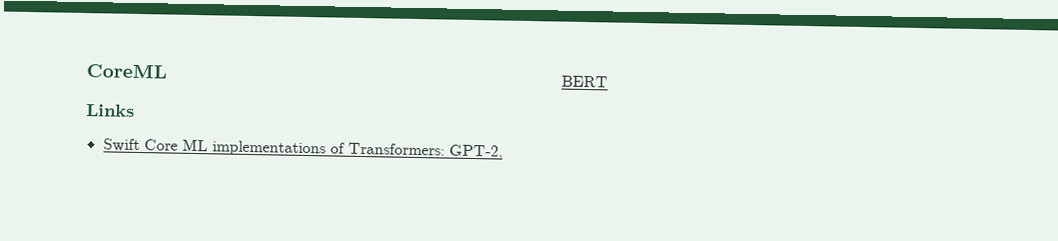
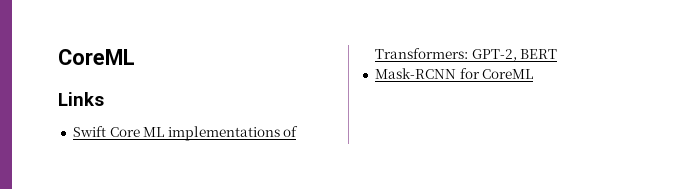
(608, 81) none -> [374,68,534,79] // Mask-RCNN for CoreML

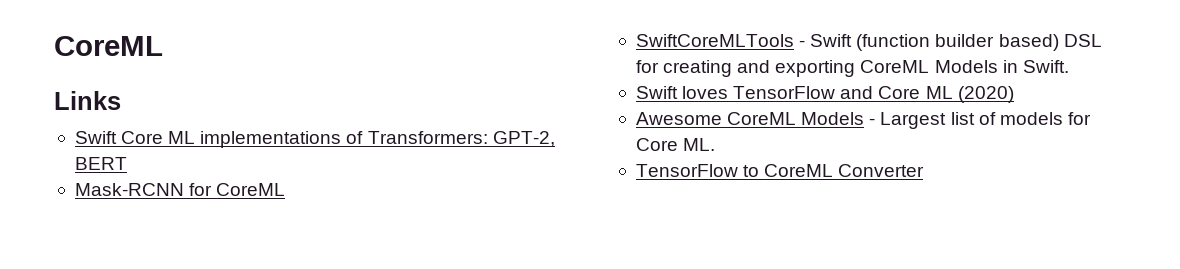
(534, 74) none -> [635,34,1102,51] [635,60,1069,77] [635,86,1014,103] [635,112,1091,129] [635,138,716,151] [635,164,925,177] // SwiftCoreMLTools - Swift (function builder based) DSL for creating and exporting CoreML Models in Swift. // Swift loves TensorFlow and Core ML (2020) // Awesome CoreML Models - Largest list of models for Core ML. // TensorFlow to CoreML Converter

